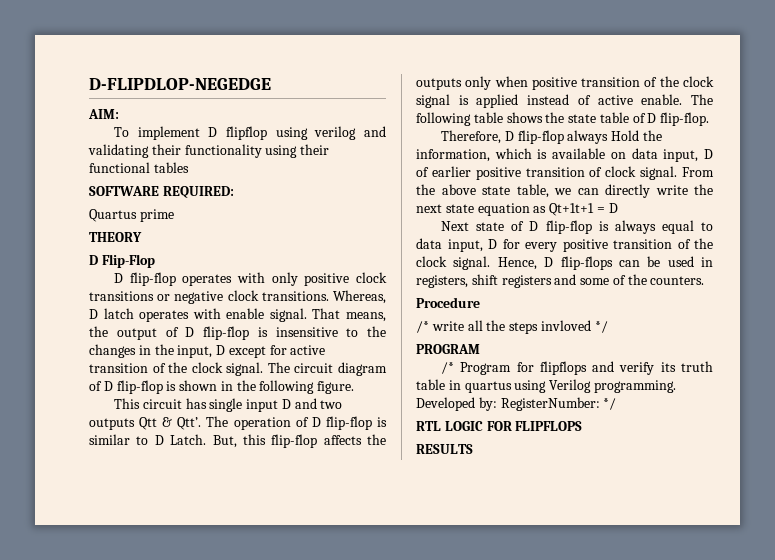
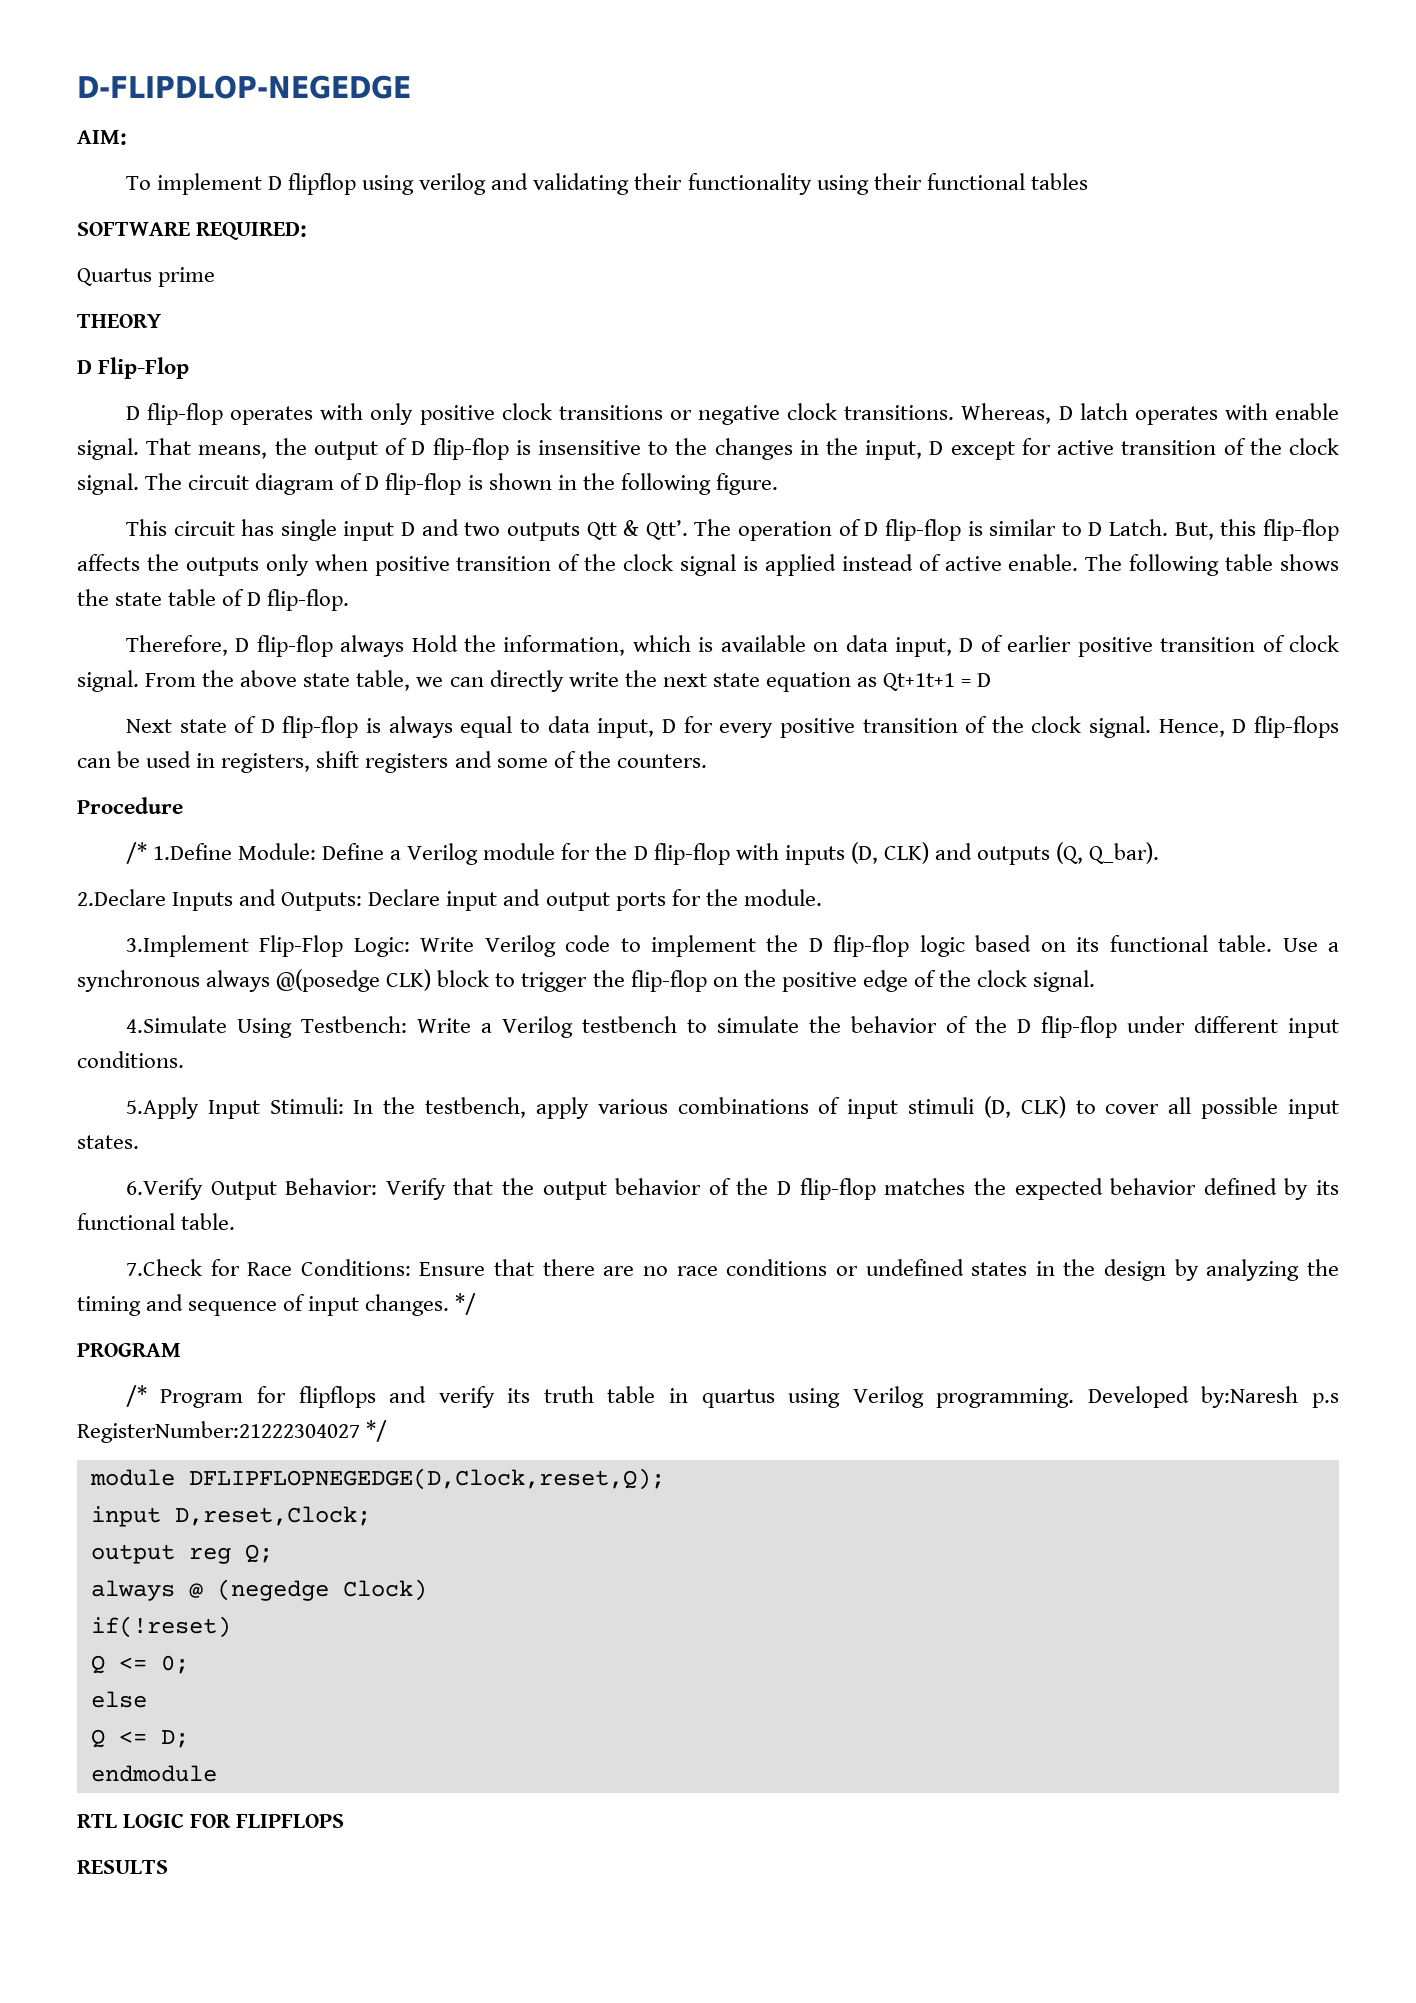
[431,320,591,334] write all the steps invloved -> [152,842,1160,865] [77,889,822,911] [125,935,1339,957] [77,969,1096,992] [125,1016,1339,1038] [77,1051,184,1068] [125,1096,1340,1119] [77,1135,139,1149] [125,1178,1339,1200] [77,1213,236,1230] [125,1259,1339,1281] [77,1294,450,1316] 1.Define Module: Define a Verilog module for the D flip-flop with inputs (D, CLK) and outputs (Q, Q_bar). // 2.Declare Inputs and Outputs: Declare input and output ports for the module. // 3.Implement Flip-Flop Logic: Write Verilog code to implement the D flip-flop logic based on its functional table. Use a synchronous always @(posedge CLK) block to trigger the flip-flop on the positive edge of the clock signal. // 4.Simulate Using Testbench: Write a Verilog testbench to simulate the behavior of the D flip-flop under different input conditions. // 5.Apply Input Stimuli: In the testbench, apply various combinations of input stimuli (D, CLK) to cover all possible input states. // 6.Verify Output Behavior: Verify that the output behavior of the D flip-flop matches the expected behavior defined by its functional table. // 7.Check for Race Conditions: Ensure that there are no race conditions or undefined states in the design by analyzing the timing and sequence of input changes.
[478,397,617,411] by: RegisterNumber: */ -> [1201,1386,1340,1408] [77,1420,388,1443] [89,1468,665,1490] [90,1506,371,1527] [90,1544,273,1564] [90,1579,427,1601] [90,1616,231,1638] [90,1655,189,1674] [90,1691,147,1708] [90,1729,189,1748] [90,1765,217,1782] by:Naresh p.s RegisterNumber:21222304027 */ // module DFLIPFLOPNEGEDGE(D,Clock,reset,Q); // input D,reset,Clock; // output reg Q; // always @ (negedge Clock) // if(!reset) // Q <= 0; // else // Q <= D; // endmodule

